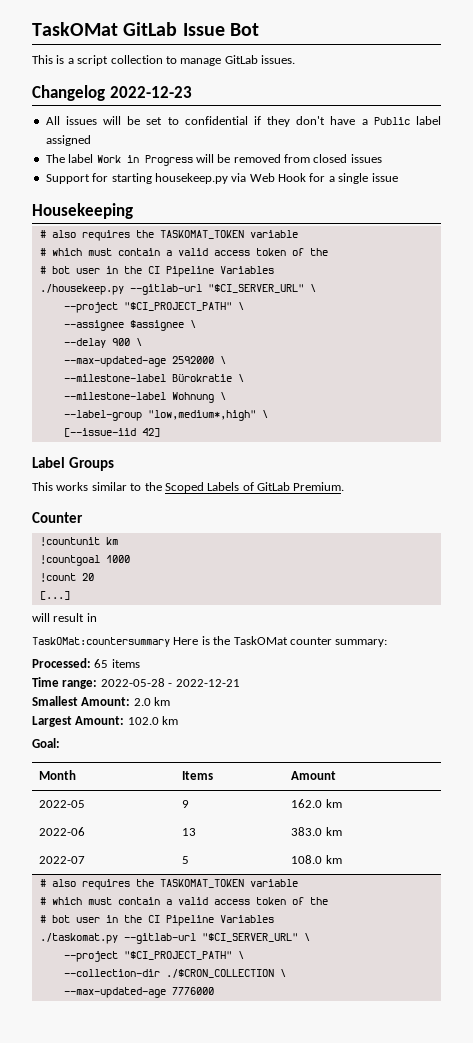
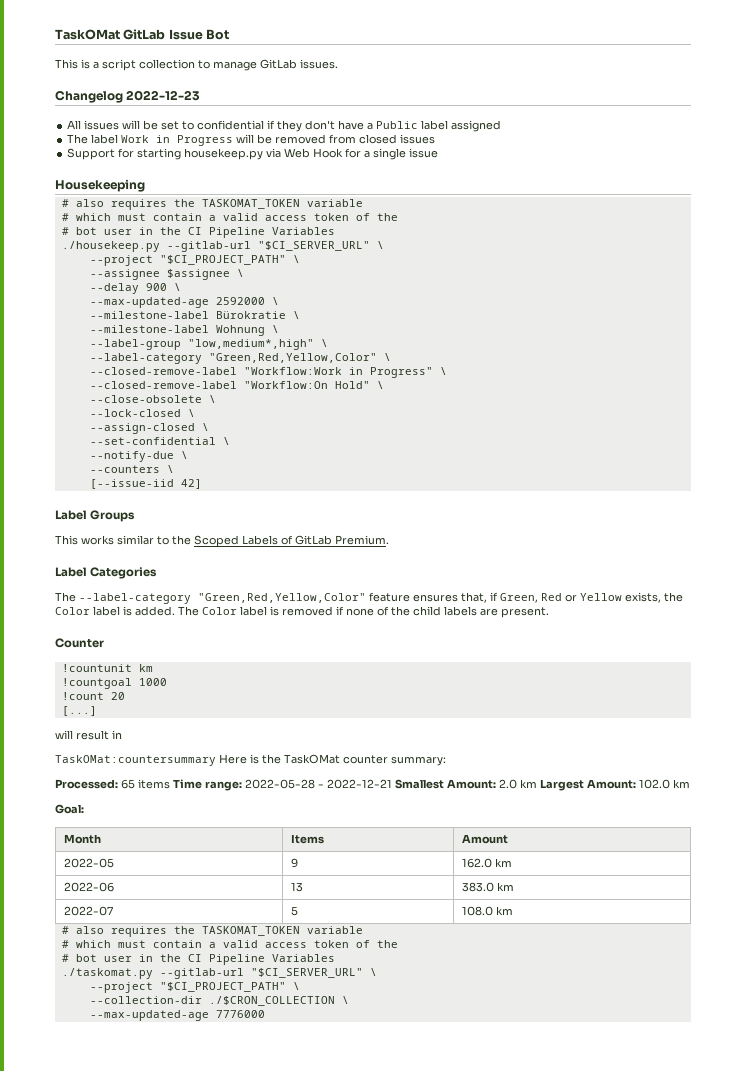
(268, 414) none -> [89,353,391,364] [89,367,447,378] [89,381,384,389] [89,395,216,403] [89,409,195,417] [89,423,209,434] [89,437,230,445] [89,451,188,462] [89,465,174,473] // --label-category "Green,Red,Yellow,Color" \ // --closed-remove-label "Workflow:Work in Progress" \ // --closed-remove-label "Workflow:On Hold" \ // --close-obsolete \ // --lock-closed \ // --assign-closed \ // --set-confidential \ // --notify-due \ // --counters \
(345, 486) none -> [55,567,158,579] [55,592,683,604] [55,606,549,618] // Label Categories // The --label-category "Green,Red,Yellow,Color" feature ensures that, if Green, Red or Yellow exists, the Color label is added. The Color label is removed if none of the child labels are present.
(140, 663) // -> (170, 784) none
(240, 683) // -> (392, 784) none
(171, 701) // -> (537, 783) none

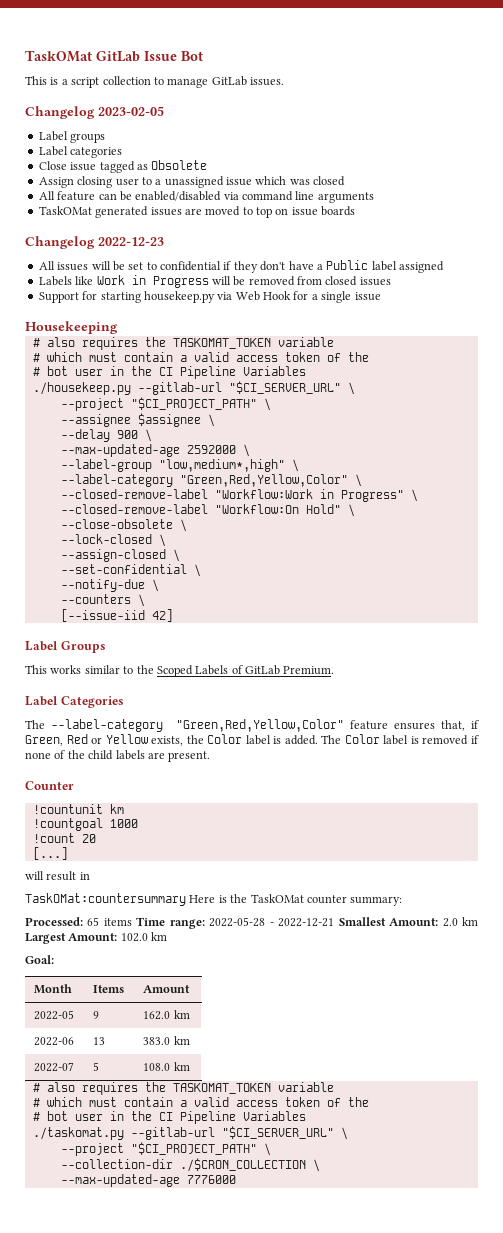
(338, 64) none -> [25,106,164,119] [38,131,106,143] [38,146,123,158] [38,160,208,173] [38,176,346,188] [38,191,374,203] [38,206,356,218] // Changelog 2023-02-05 // Label groups // Label categories // Close issue tagged as Obsolete // Assign closing user to a unassigned issue which was closed // All feature can be enabled/disabled via command line arguments // TaskOMat generated issues are moved to top on issue boards
[67,134,119,144] The label -> [38,276,94,286] Labels like
[89,311,300,319] [89,325,279,336] // --milestone-label Bürokratie \ // --milestone-label Wohnung \ -> (250, 450) none

